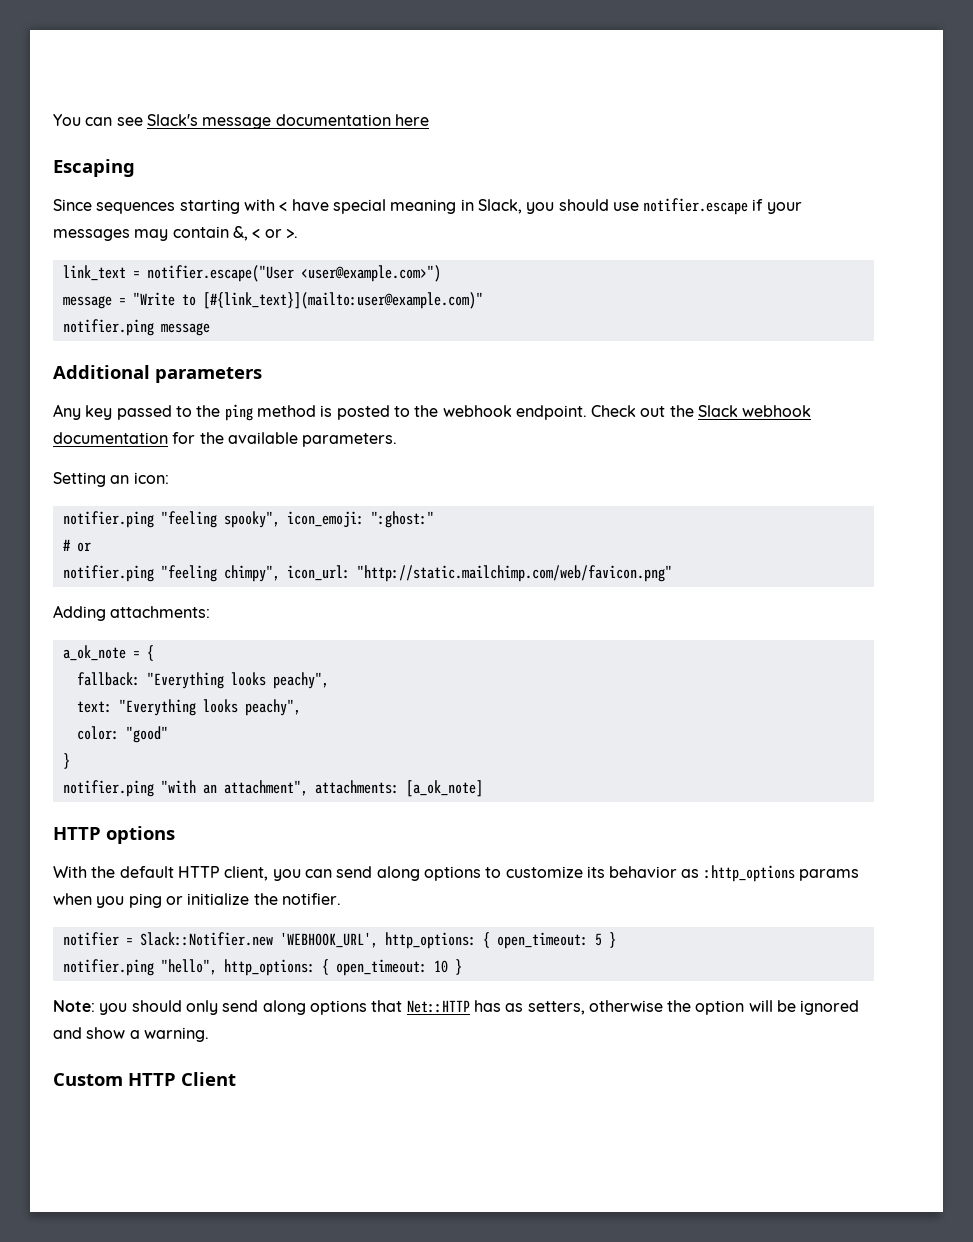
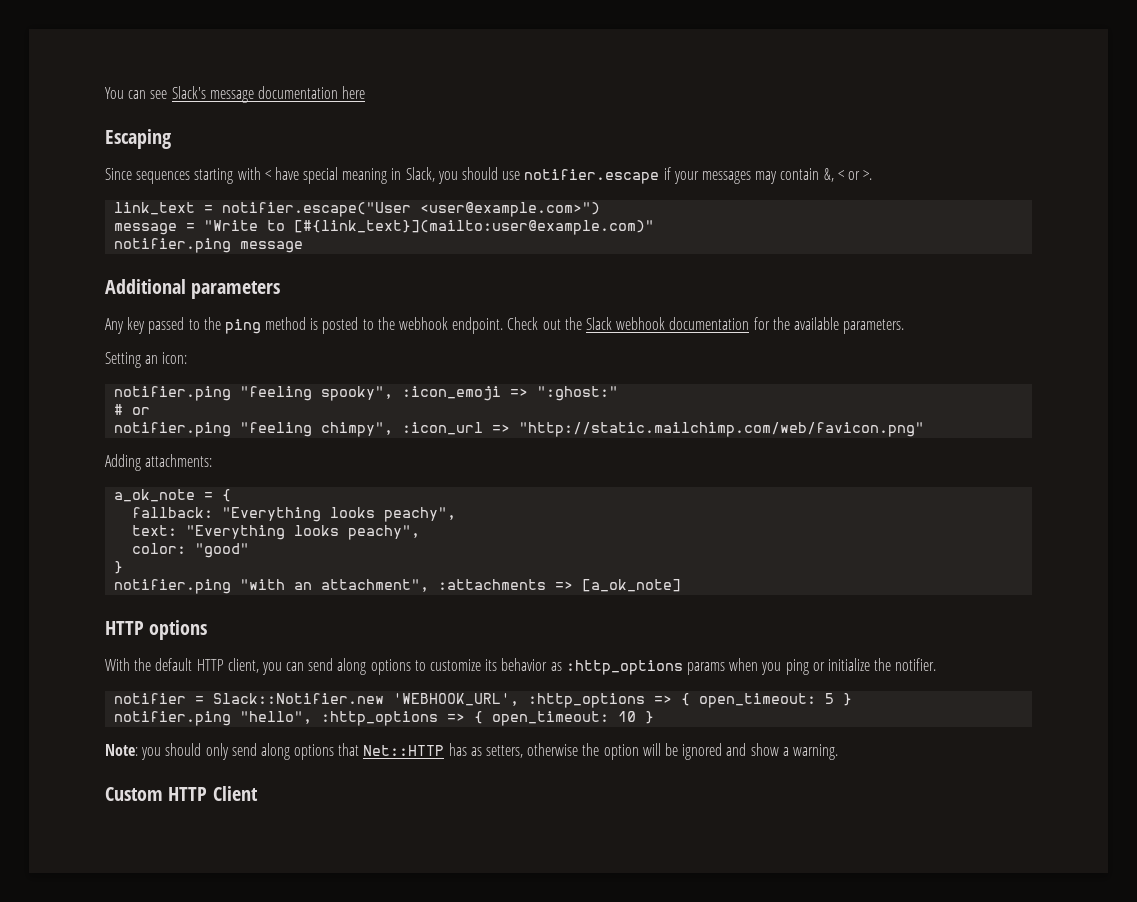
[286,511,364,528] icon_emoji: -> [402,386,529,401] :icon_emoji =>
[286,565,350,581] icon_url: -> [402,422,511,435] :icon_url =>
[314,780,399,794] attachments: -> [438,579,574,590] :attachments =>
[384,932,476,949] http_options: -> [528,693,673,708] :http_options =>
[223,959,315,976] http_options: -> [321,711,466,726] :http_options =>

